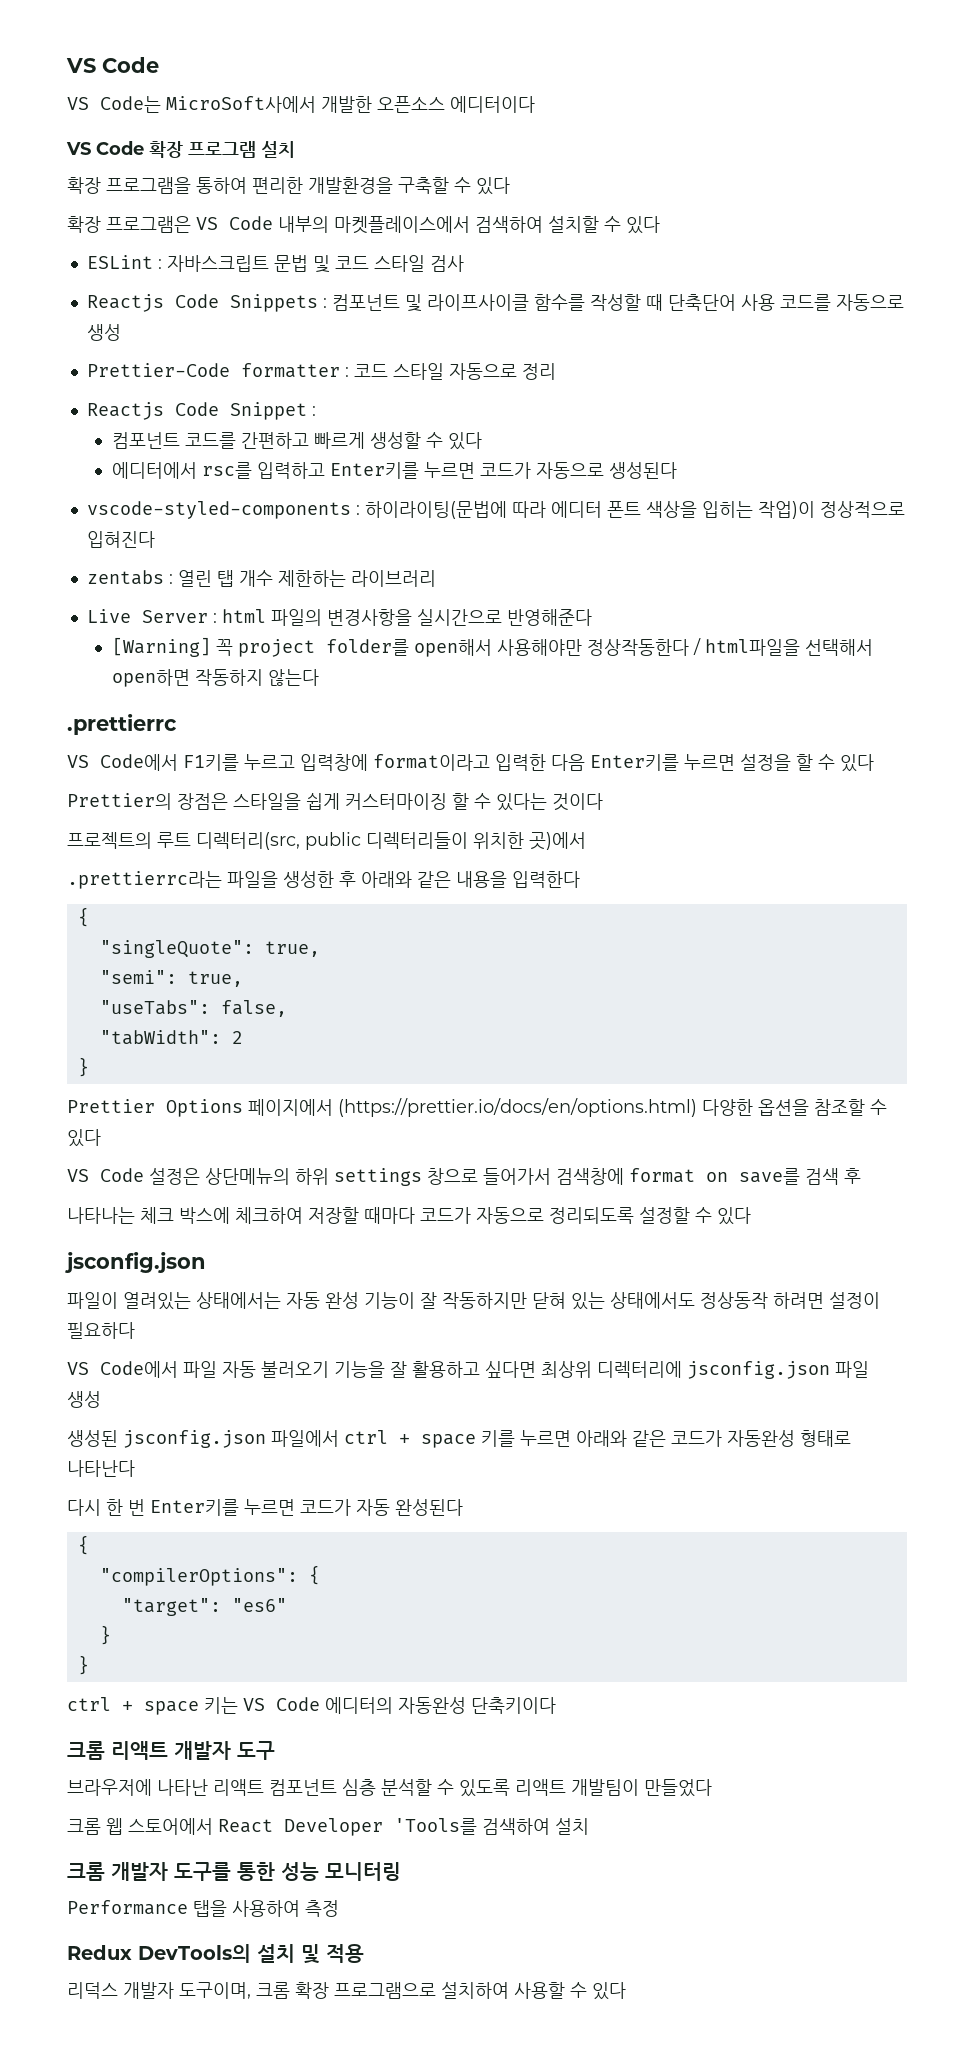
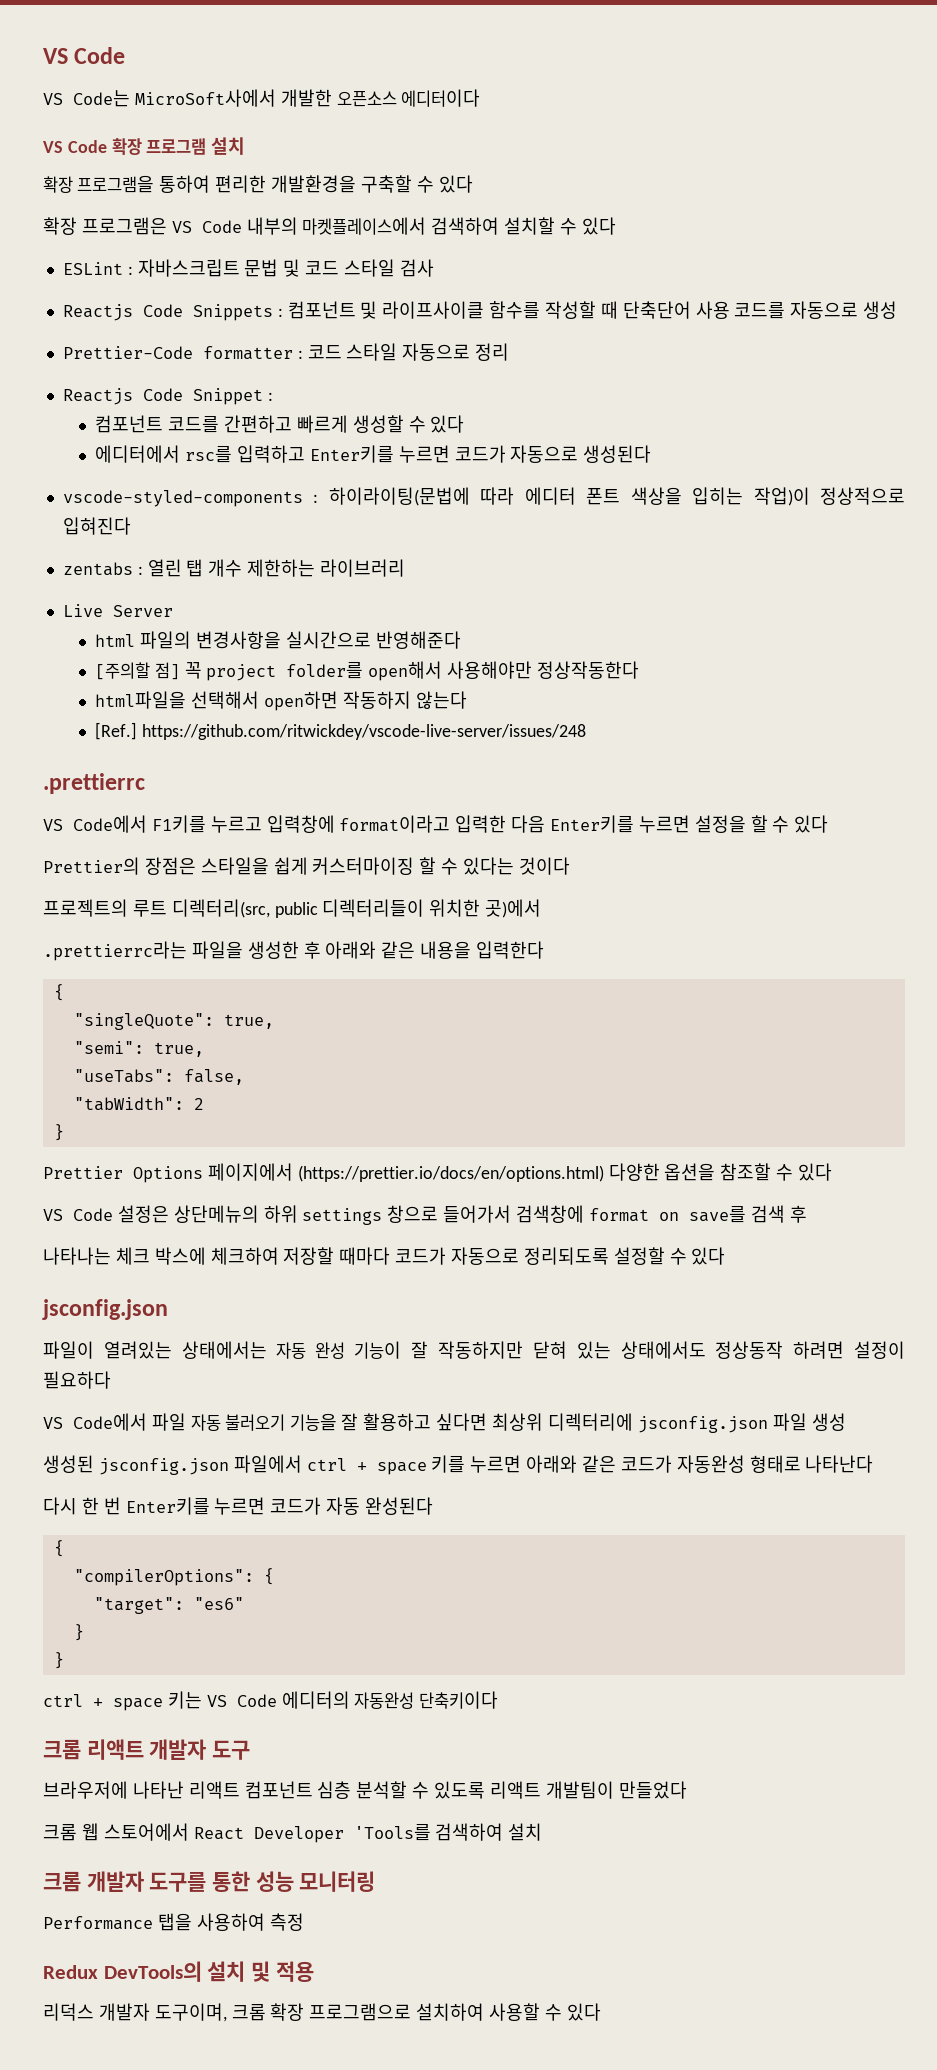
[212,613,217,623] : -> (173, 611) //
[111,637,211,657] [Warning] -> [95,662,180,680] [주의할 점]
[692,638,701,655] / -> (640, 670) //
(319, 677) none -> [95,722,587,740] // [Ref.] https://github.com/ritwickdey/vscode-live-server/issues/248

